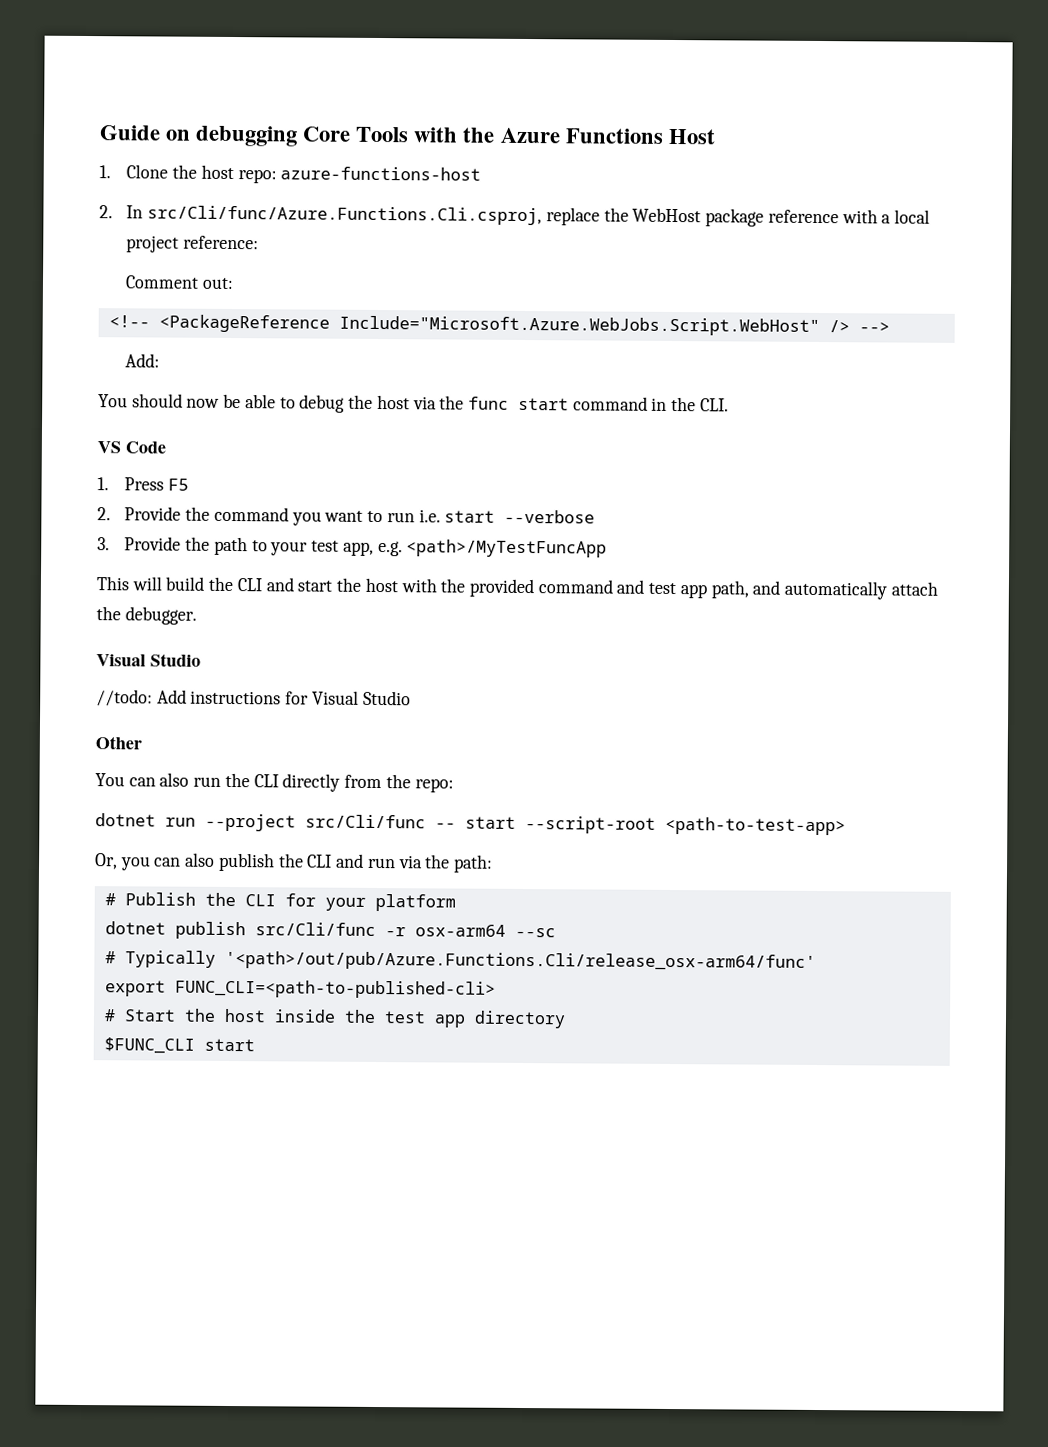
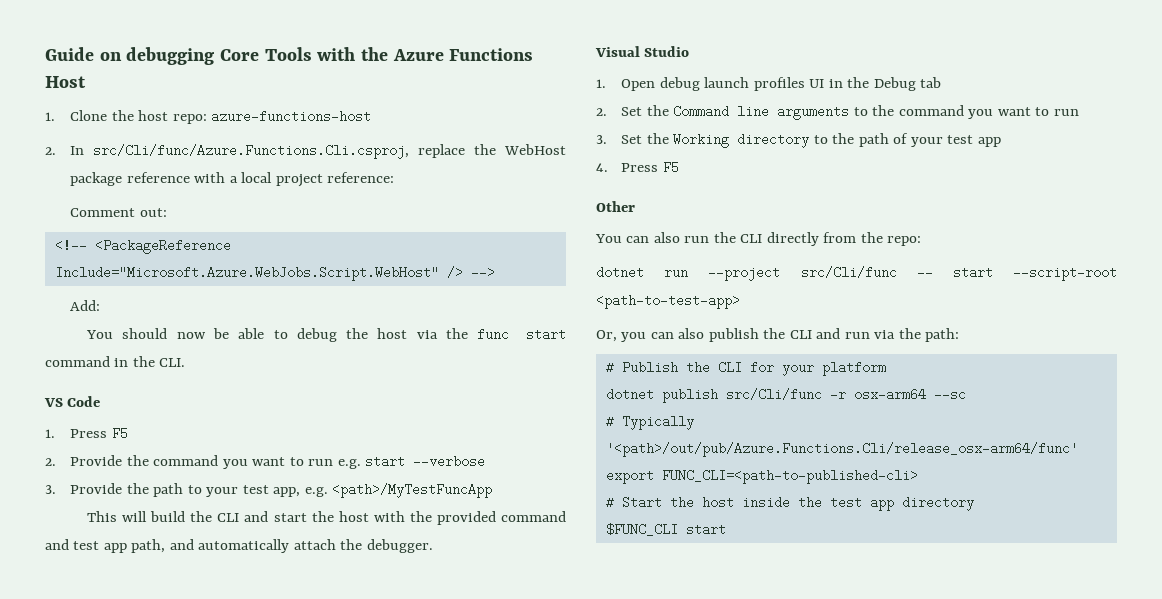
[418,509,441,523] i.e. -> [337,459,361,469] e.g.
[96,689,411,707] //todo: Add instructions for Visual Studio -> [596,77,942,91] [596,105,1079,120] [596,133,1001,148] [596,161,679,174] 1. Open debug launch profiles UI in the Debug tab // 2. Set the Command line arguments to the command you want to run // 3. Set the Working directory to the path of your test app // 4. Press F5

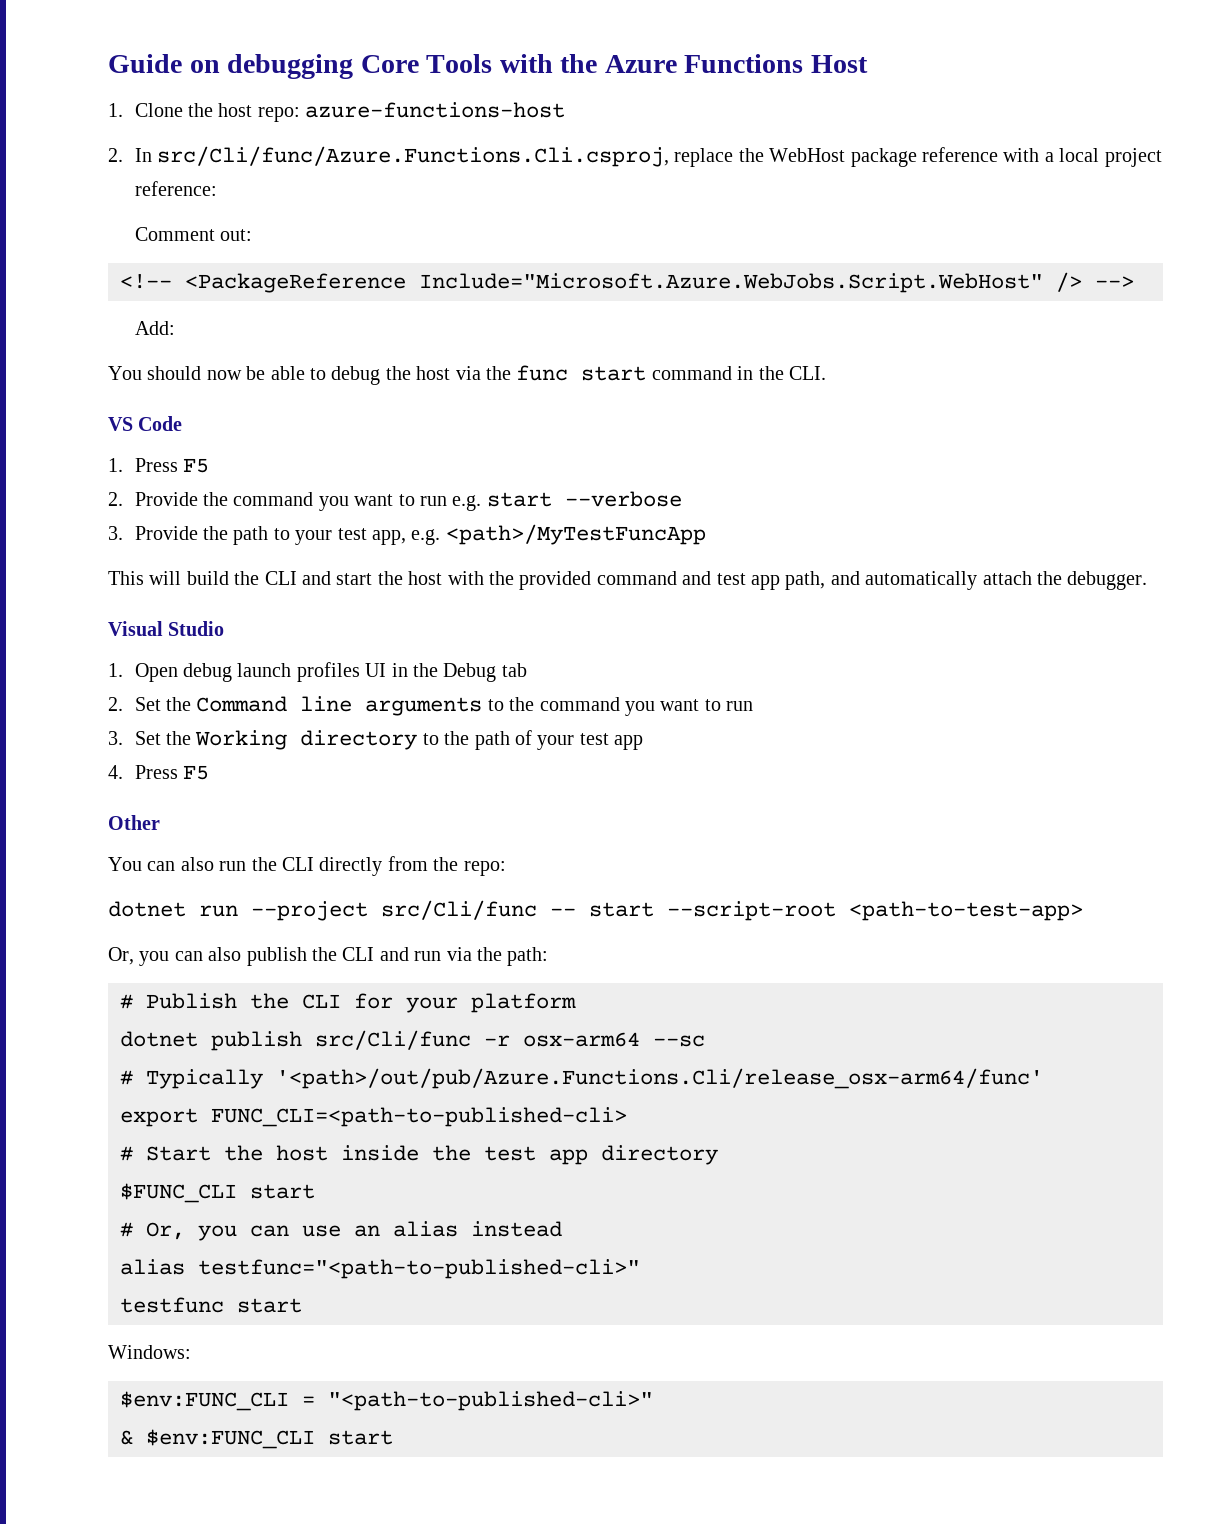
(726, 529) none -> [120,1221,562,1241] [120,1259,640,1279] [120,1297,302,1313] [108,1345,191,1359] [120,1391,653,1411] [120,1429,393,1449] // # Or, you can use an alias instead // alias testfunc="<path-to-published-cli>" // testfunc start // Windows: // $env:FUNC_CLI = "<path-to-published-cli>" // & $env:FUNC_CLI start

